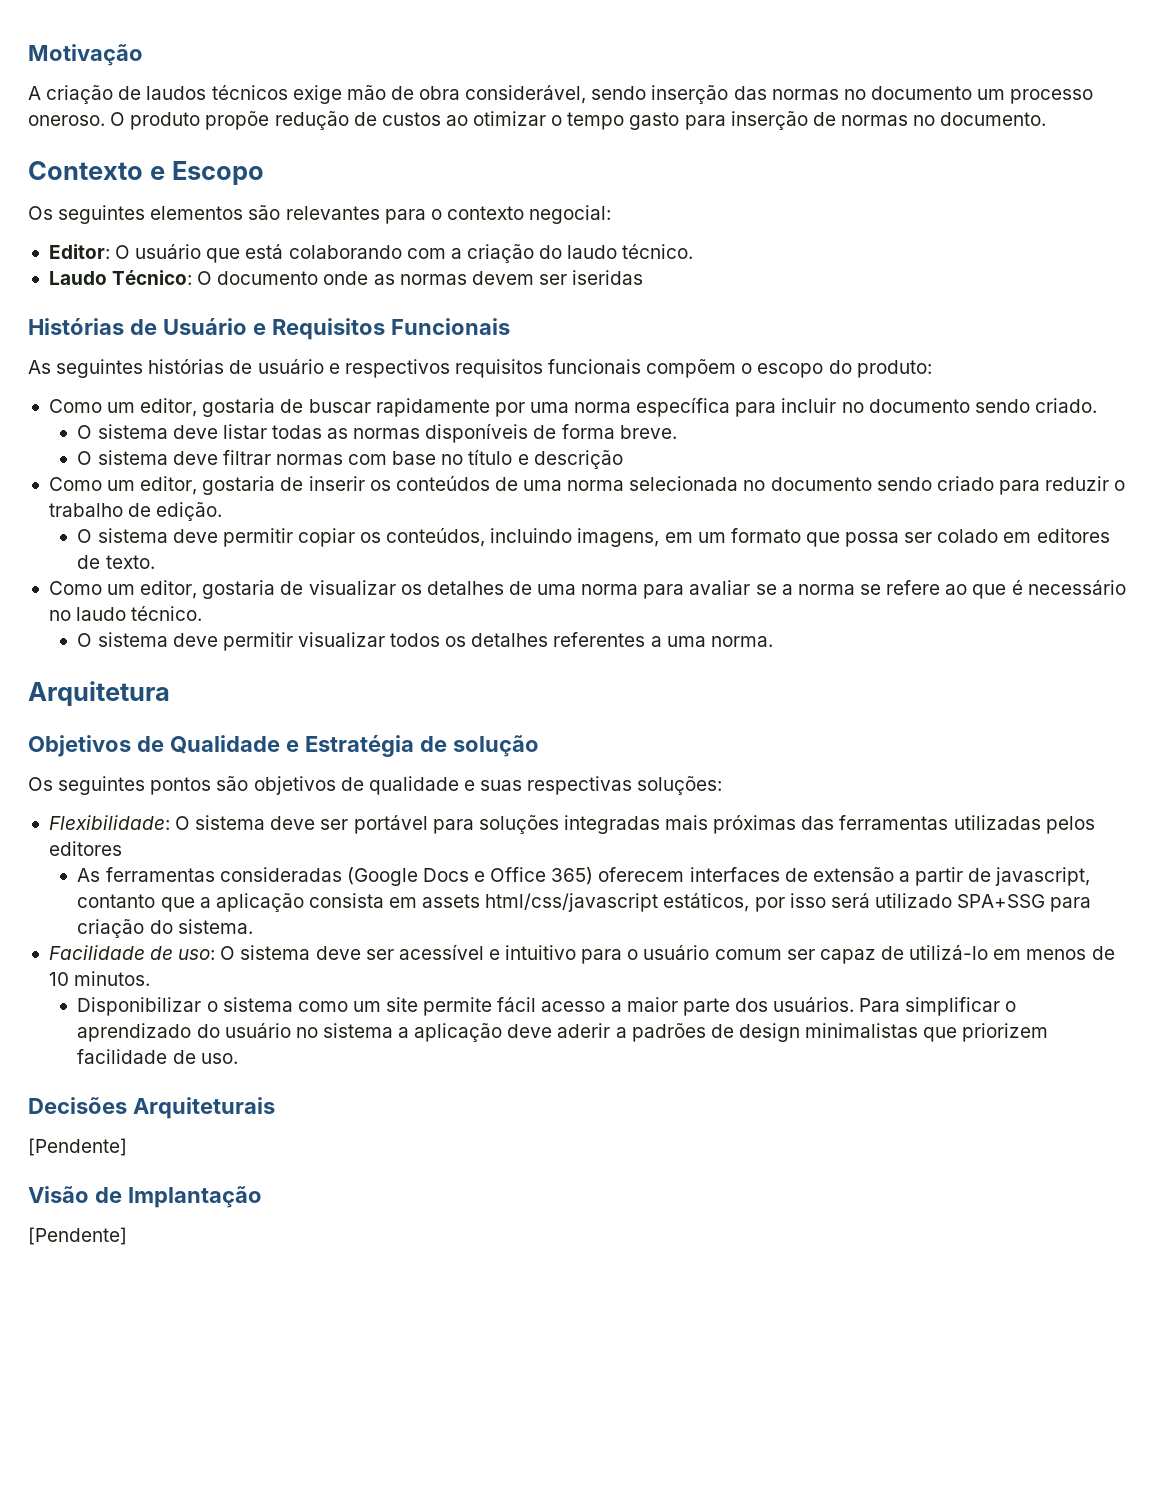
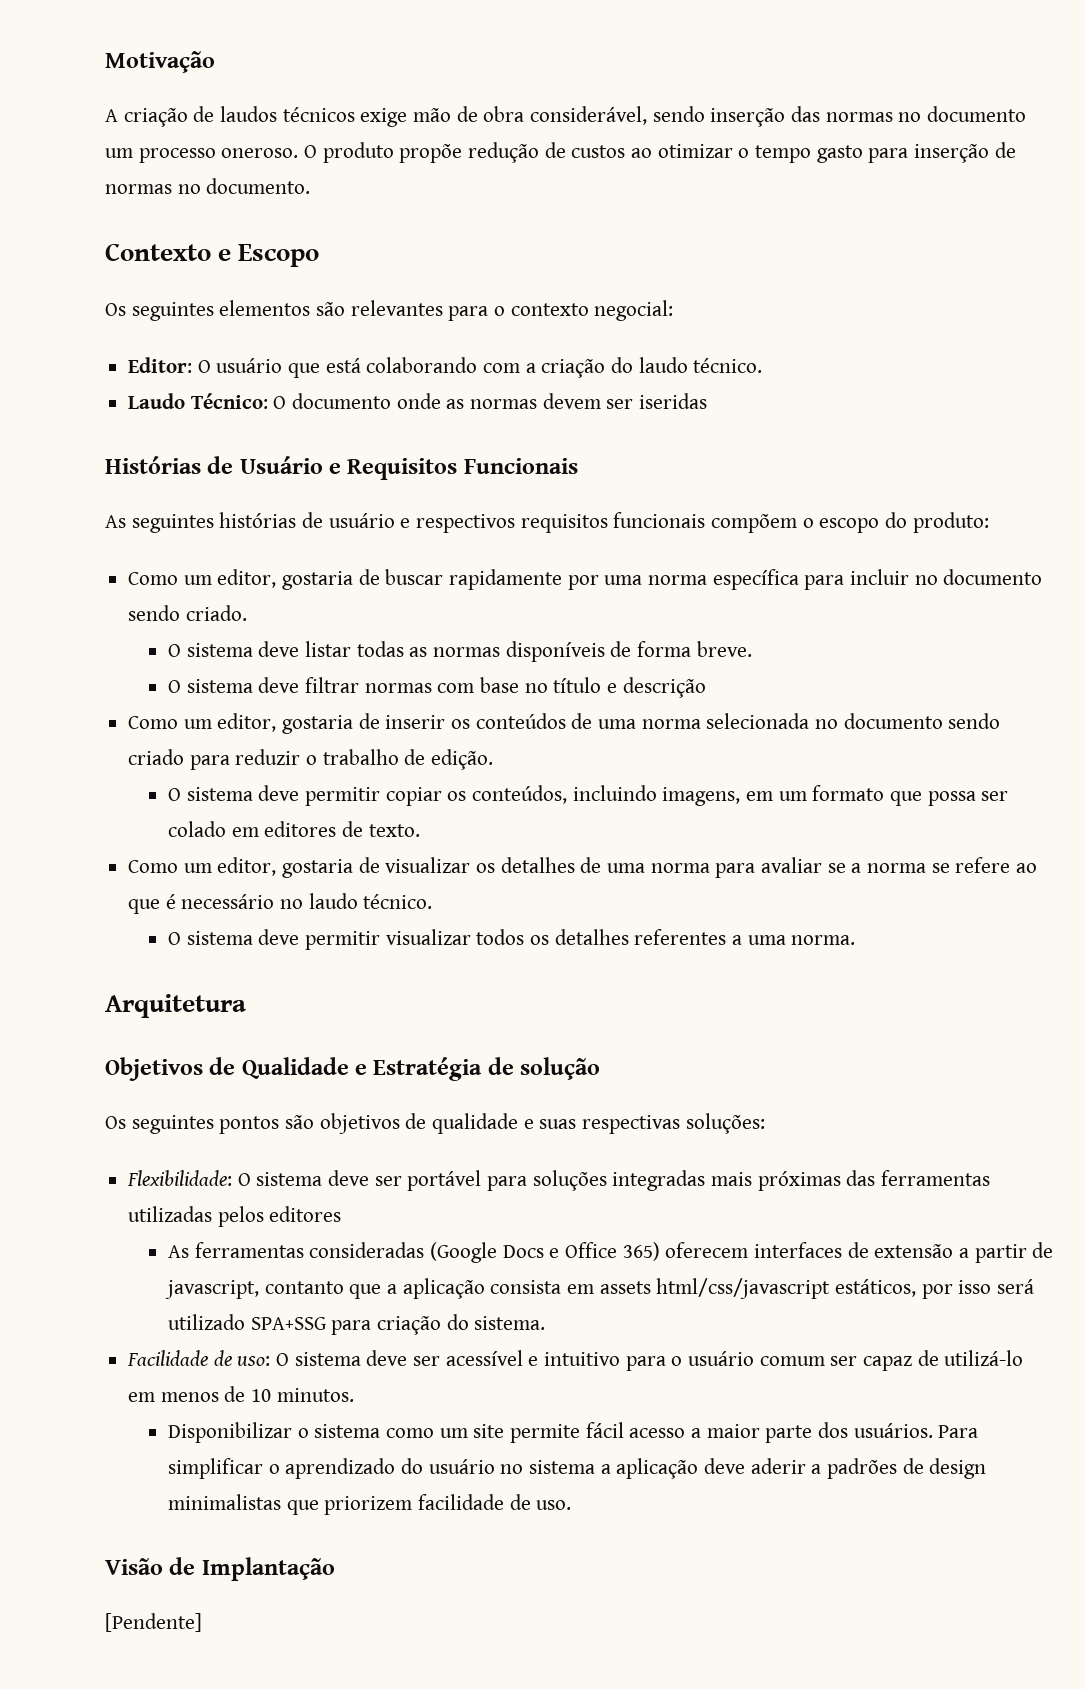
[28,1097,275,1119] [28,1138,127,1156] // Decisões Arquiteturais // [Pendente] -> (572, 1505) none

